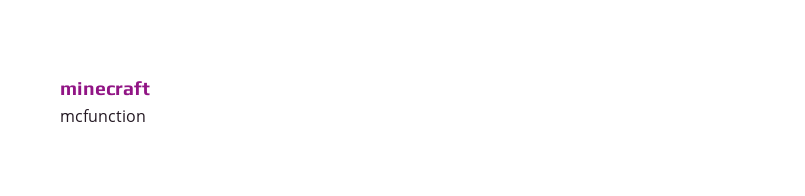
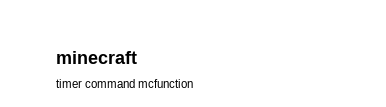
(150, 88) none -> [56,79,136,88] timer command

